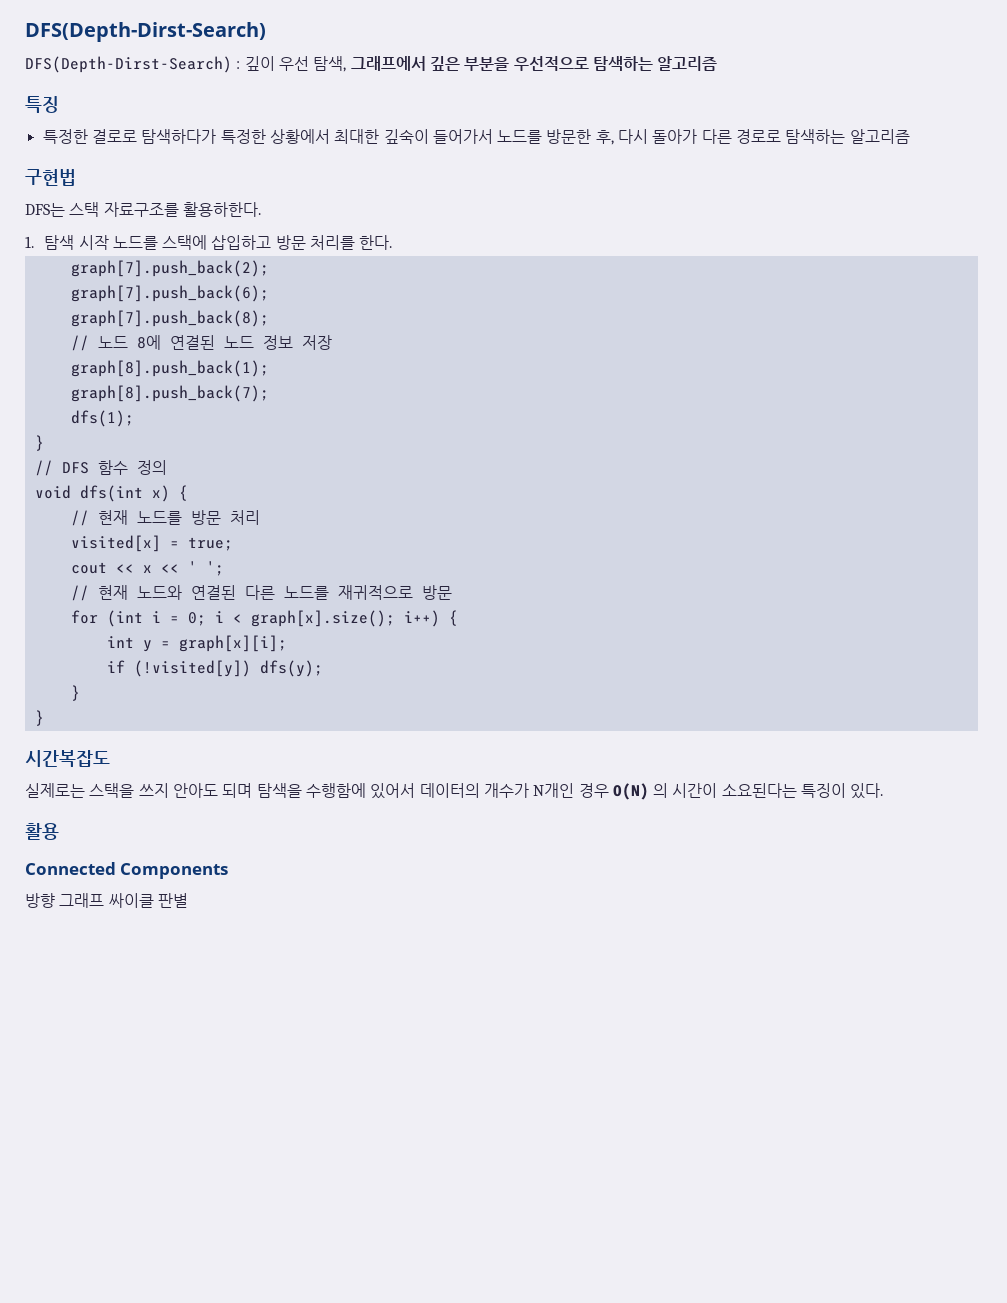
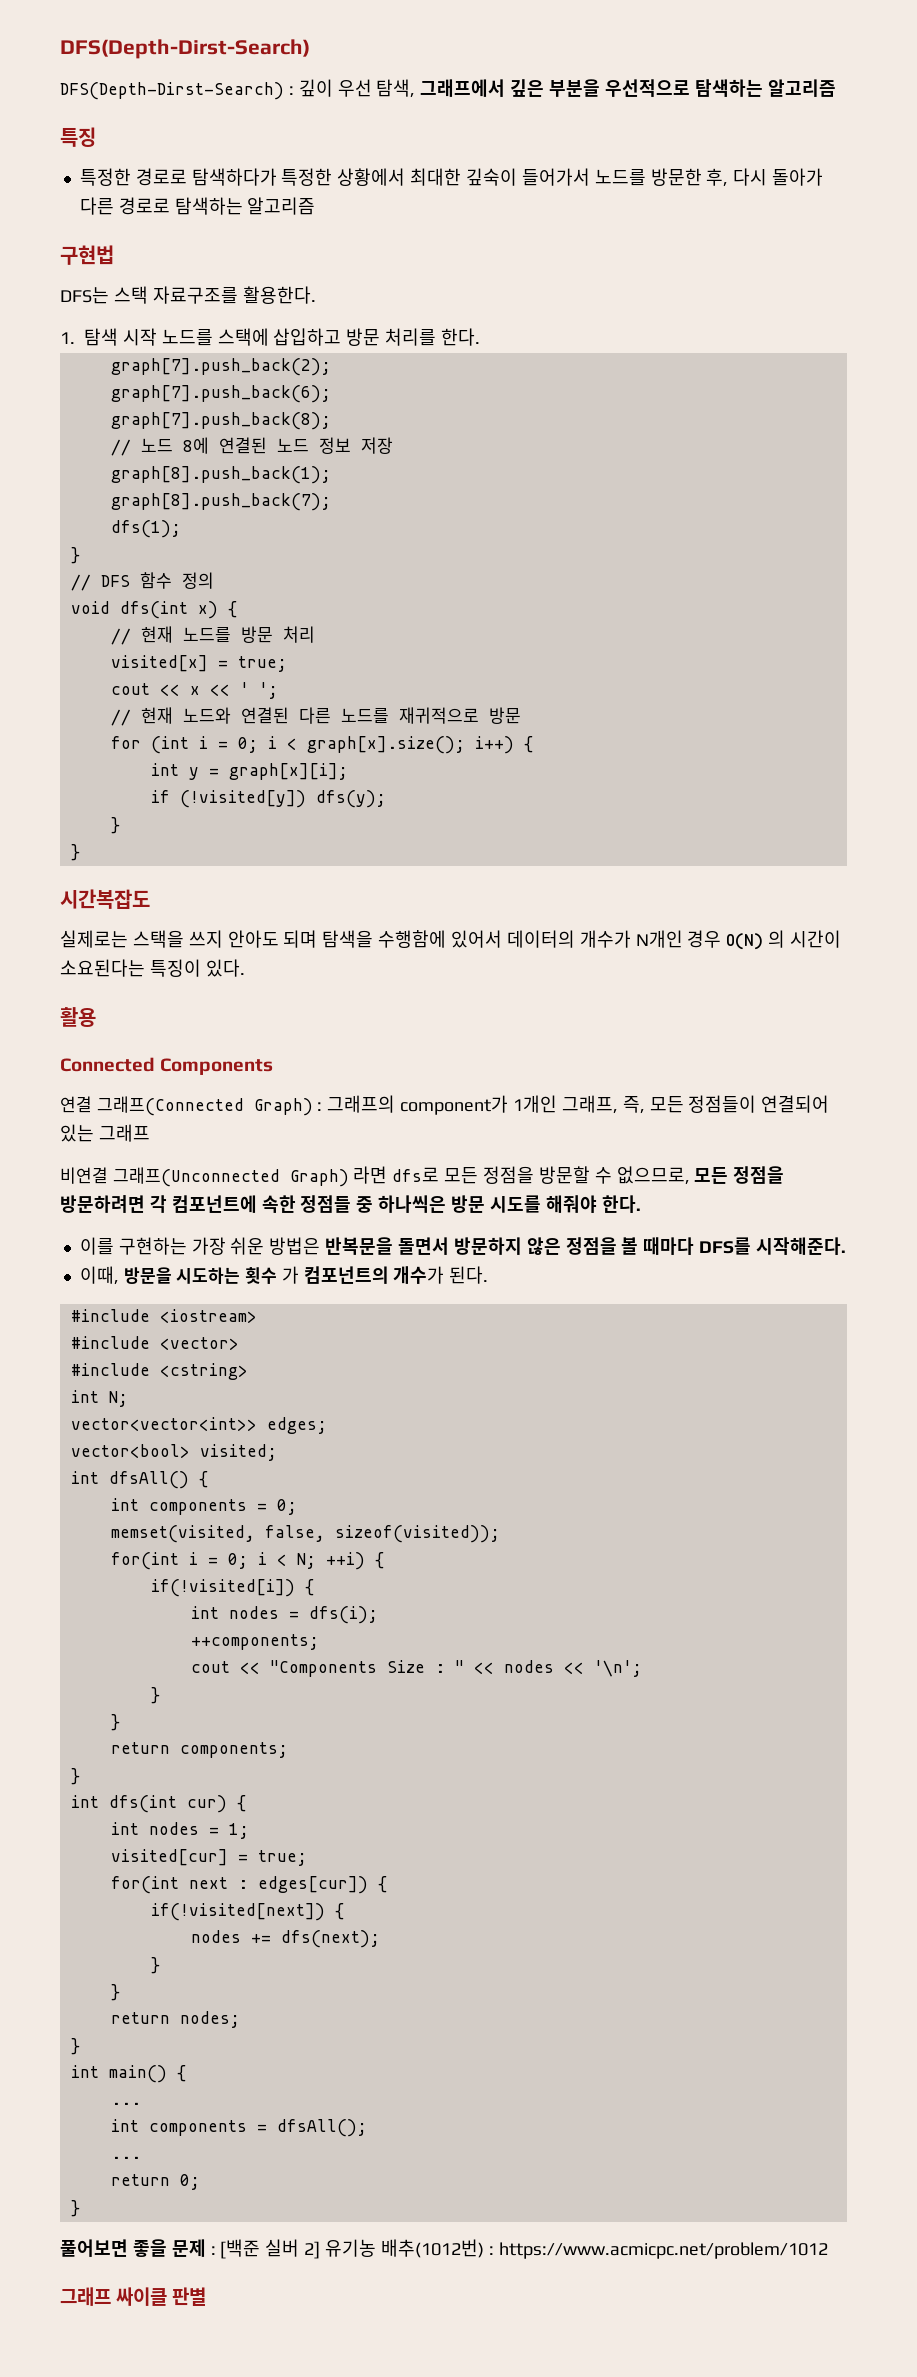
[91,129,137,144] 결로로 -> [135,168,187,186] 경로로
[182,202,261,217] 활용하한다. -> [242,286,316,304] 활용한다.
[25,893,55,908] 방향 -> [60,1095,830,1116] [60,1124,150,1142] [60,1166,785,1187] [60,1195,641,1213] [79,1237,846,1255] [79,1266,489,1285] [70,1309,257,1323] [70,1336,239,1350] [70,1363,248,1380] [70,1390,128,1407] [70,1417,327,1434] [70,1444,277,1461] [70,1471,208,1489] [110,1498,297,1515] [110,1525,500,1543] [110,1552,384,1570] [150,1579,314,1597] [190,1606,378,1624] [190,1634,319,1650] [190,1660,642,1677] [150,1687,160,1704] [110,1714,120,1731] [110,1742,288,1758] [70,1768,80,1785] [70,1795,246,1813] [110,1822,249,1839] [110,1849,307,1866] [110,1876,387,1894] [150,1903,344,1921] [190,1930,380,1948] [150,1957,160,1974] [110,1984,120,2001] [110,2011,240,2028] [70,2038,80,2055] [70,2065,186,2083] [110,2102,141,2105] [110,2119,367,2137] [110,2156,141,2159] [110,2174,200,2190] [70,2200,80,2217] [60,2239,828,2259] 연결 그래프(Connected Graph) : 그래프의 component가 1개인 그래프, 즉, 모든 정점들이 연결되어 있는 그래프 // 비연결 그래프(Unconnected Graph) 라면 dfs로 모든 정점을 방문할 수 없으므로, 모든 정점을 방문하려면 각 컴포넌트에 속한 정점들 중 하나씩은 방문 시도를 해줘야 한다. // 이를 구현하는 가장 쉬운 방법은 반복문을 돌면서 방문하지 않은 정점을 볼 때마다 DFS를 시작해준다. // 이때, 방문을 시도하는 횟수 가 컴포넌트의 개수가 된다. // #include <iostream> // #include <vector> // #include <cstring> // int N; // vector<vector<int>> edges; // vector<bool> visited; // int dfsAll() { // int components = 0; // memset(visited, false, sizeof(visited)); // for(int i = 0; i < N; ++i) { // if(!visited[i]) { // int nodes = dfs(i); // ++components; // cout << "Components Size : " << nodes << '\n'; // } // } // return components; // } // int dfs(int cur) { // int nodes = 1; // visited[cur] = true; // for(int next : edges[cur]) { // if(!visited[next]) { // nodes += dfs(next); // } // } // return nodes; // } // int main() { // ... // int components = dfsAll(); // ... // return 0; // } // 풀어보면 좋을 문제 : [백준 실버 2] 유기농 배추(1012번) : https://www.acmicpc.net/problem/1012 //

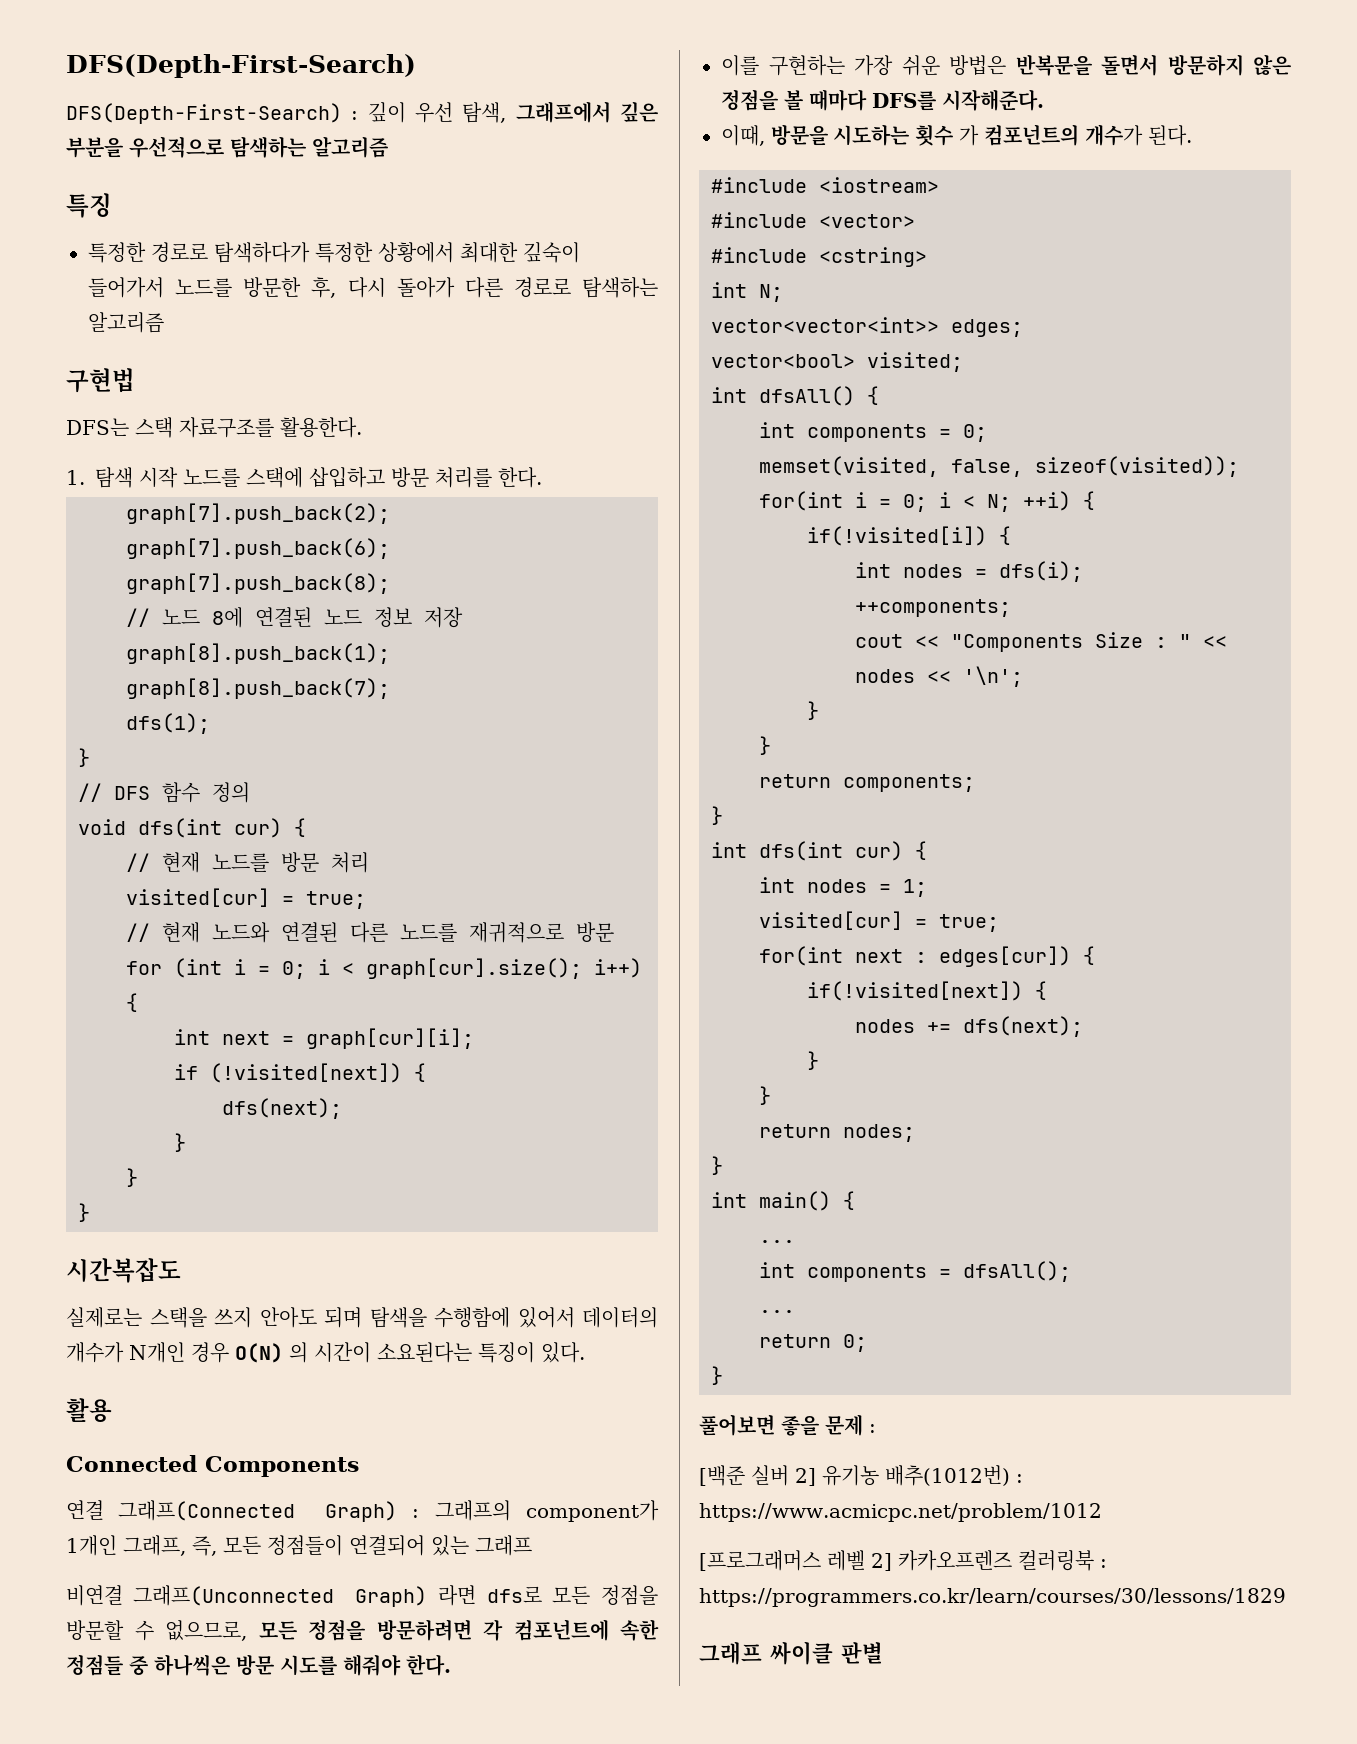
[60,39,310,59] [60,82,284,100] DFS(Depth-Dirst-Search) // DFS(Depth-Dirst-Search) -> [66,54,416,78] [66,103,342,124] DFS(Depth-First-Search) // DFS(Depth-First-Search)
[197,601,218,619] x) -> [234,818,282,838] cur)
[110,655,287,672] [110,682,278,699] visited[x] = true; // cout << x << ' '; -> [126,888,366,909] visited[cur] = true;
[306,736,465,754] graph[x].size(); -> [366,958,582,979] graph[cur].size();
[188,763,348,780] [150,790,386,808] y = graph[x][i]; // if (!visited[y]) dfs(y); -> [222,1028,474,1049] [174,1063,426,1083] [222,1098,342,1119] [174,1133,186,1152] next = graph[cur][i]; // if (!visited[next]) { // dfs(next); // }
(216, 2250) none -> (876, 1428) //
(828, 2250) none -> [699,1550,1107,1571] [699,1588,1286,1607] // [프로그래머스 레벨 2] 카카오프렌즈 컬러링북 : https://programmers.co.kr/learn/courses/30/lessons/1829

